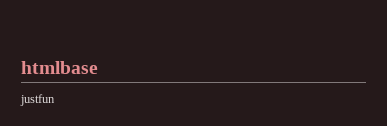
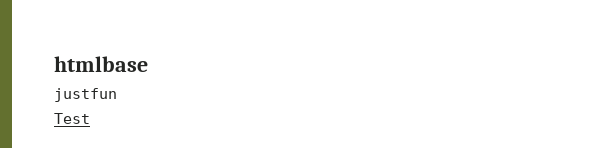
(55, 100) none -> [54,113,90,124] // Test

